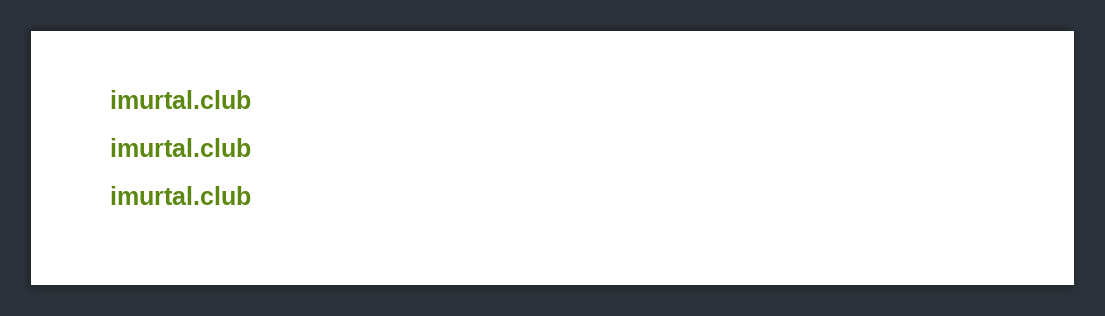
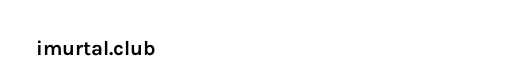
[110,90,251,109] [110,138,251,157] [110,186,251,205] imurtal.club // imurtal.club // imurtal.club -> [36,40,156,56] imurtal.club

